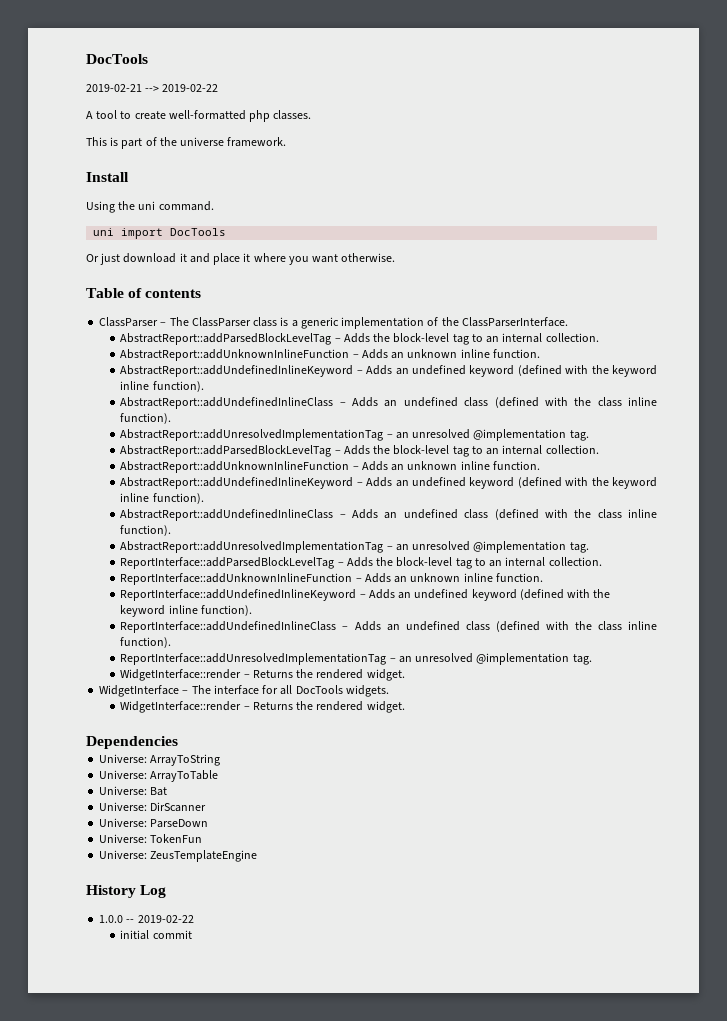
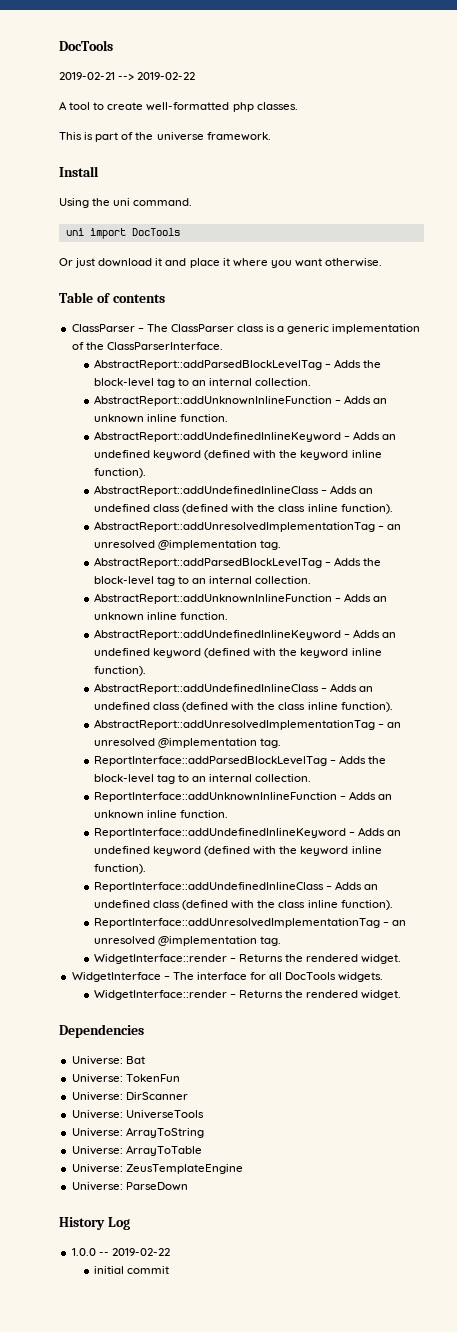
(178, 742) none -> [71,1056,145,1065] [71,1074,180,1083] [71,1092,188,1101] [71,1110,204,1119] // Universe: Bat // Universe: TokenFun // Universe: DirScanner // Universe: UniverseTools
[150,787,168,796] [99,802,207,812] Bat // Universe: DirScanner -> [125,1164,243,1174] ZeusTemplateEngine
[99,834,203,843] [99,850,258,862] // Universe: TokenFun // Universe: ZeusTemplateEngine -> (188, 1186) none

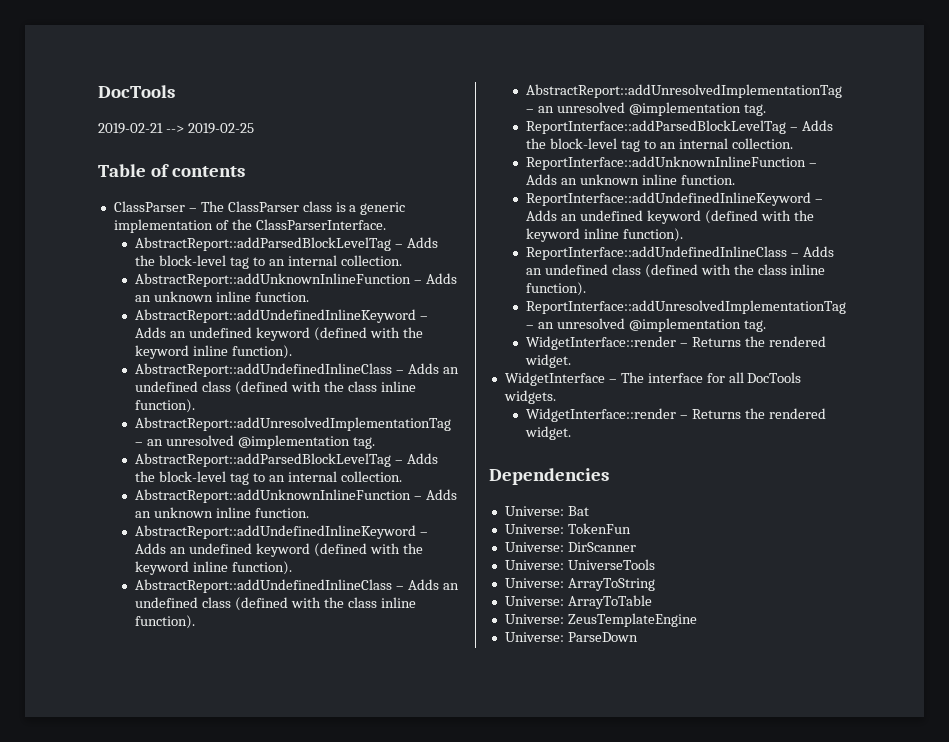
[137,72,196,80] [59,101,298,112] [59,132,271,142] [59,166,99,177] [59,198,193,208] [65,228,180,239] [59,258,383,268] 2019-02-22 // A tool to create well-formatted php classes. // This is part of the universe framework. // Install // Using the uni command. // uni import DocTools // Or just download it and place it where you want otherwise. -> [187,123,254,134] 2019-02-25
[59,1217,130,1230] [71,1248,170,1256] [93,1266,169,1274] // History Log // 1.0.0 -- 2019-02-22 // initial commit -> (638, 637) none

